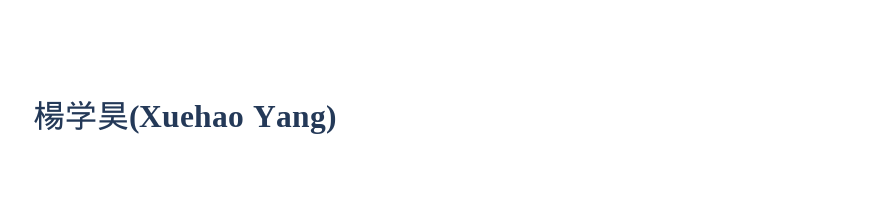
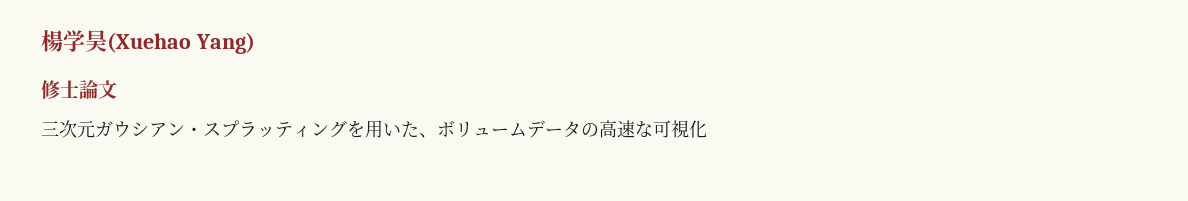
(336, 119) none -> [41,80,117,99] [41,120,707,138] // 修士論文 // 三次元ガウシアン・スプラッティングを用いた、ボリュームデータの高速な可視化

